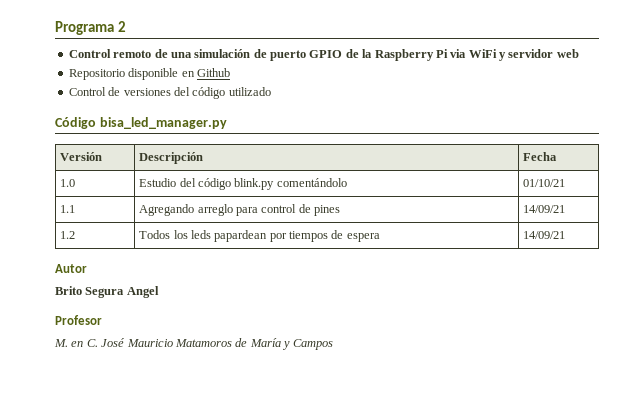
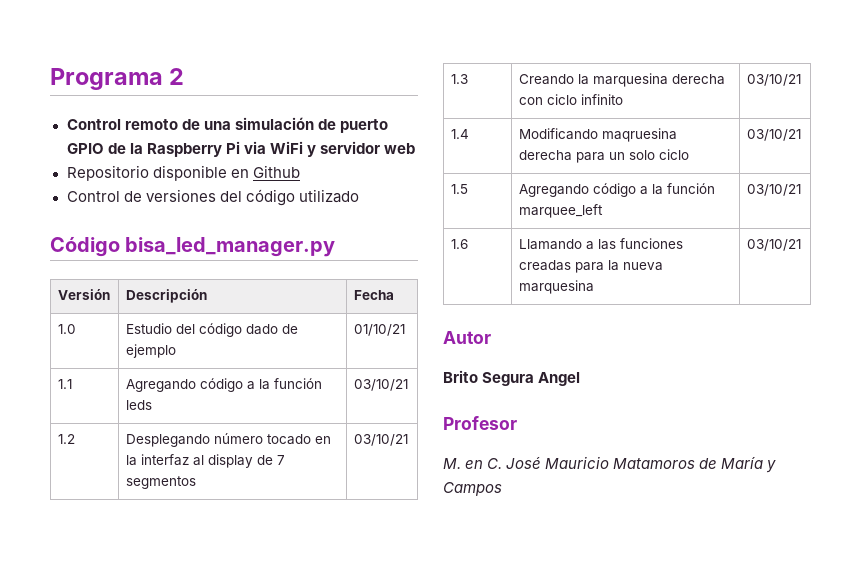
[234,178,347,190] blink.py comentándolo -> [245,324,298,335] [125,344,176,358] dado de ejemplo
[197,204,340,216] [523,205,566,213] [60,231,76,239] [139,230,380,242] [523,231,566,239] arreglo para control de pines | 14/09/21 // 1.2 | Todos los leds papardean por tiempos de espera | 14/09/21 -> [199,378,322,392] [125,400,152,410] [353,379,408,391] [57,434,75,444] [125,433,331,447] [125,454,285,468] [125,476,196,489] [353,434,408,446] [450,74,468,84] [518,73,725,87] [518,94,623,105] [746,74,801,86] [450,129,469,139] [518,128,677,142] [518,149,689,163] [746,129,801,141] [450,184,468,194] [518,183,715,197] [518,204,603,218] [746,184,801,196] [450,239,468,249] [518,238,683,250] [518,260,663,273] [518,280,594,294] [746,239,801,251] código a la función leds | 03/10/21 // 1.2 | Desplegando número tocado en la interfaz al display de 7 segmentos | 03/10/21 // 1.3 | Creando la marquesina derecha con ciclo infinito | 03/10/21 // 1.4 | Modificando maqruesina derecha para un solo ciclo | 03/10/21 // 1.5 | Agregando código a la función marquee_left | 03/10/21 // 1.6 | Llamando a las funciones creadas para la nueva marquesina | 03/10/21

